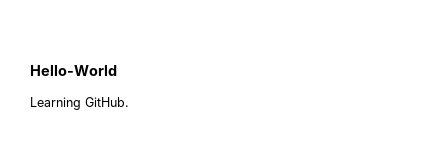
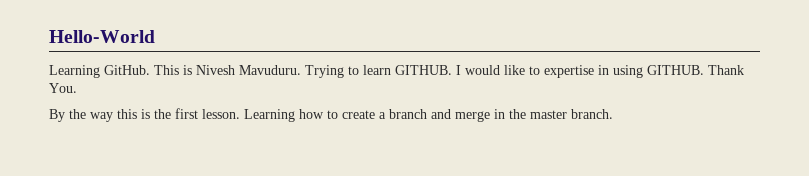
(129, 102) none -> [154,65,744,78] [49,83,77,93] [49,108,613,122] This is Nivesh Mavuduru. Trying to learn GITHUB. I would like to expertise in using GITHUB. Thank You. // By the way this is the first lesson. Learning how to create a branch and merge in the master branch.

